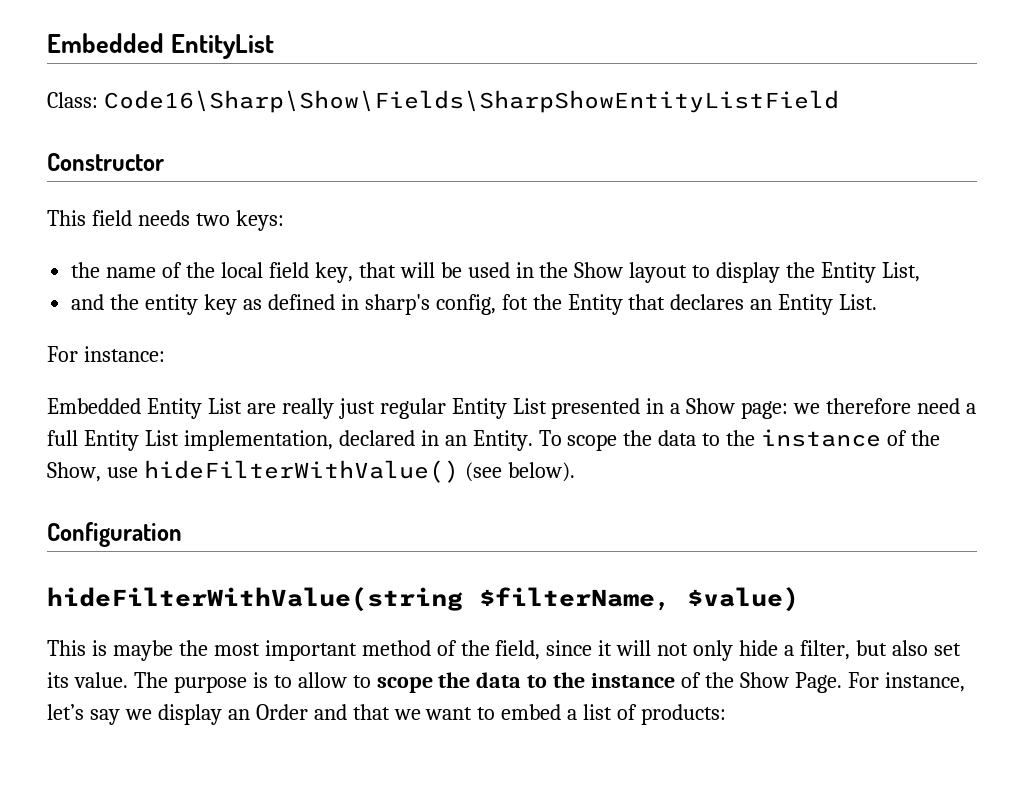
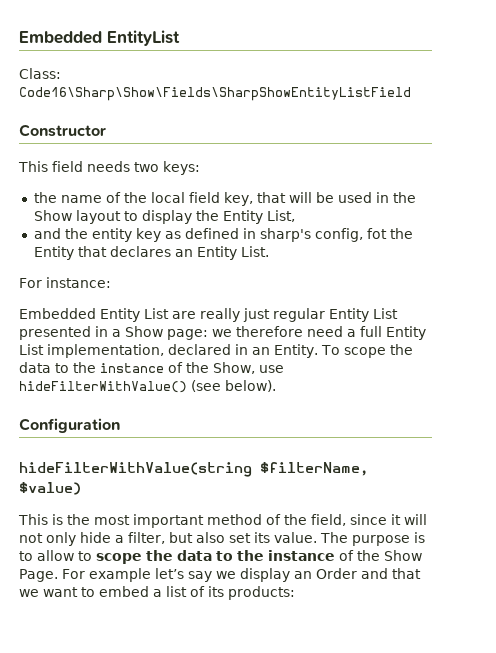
[112,640,173,661] maybe -> (63, 519) none
[884,672,965,692] instance, -> [89,568,151,582] example
(638, 712) none -> [208,586,224,597] its

